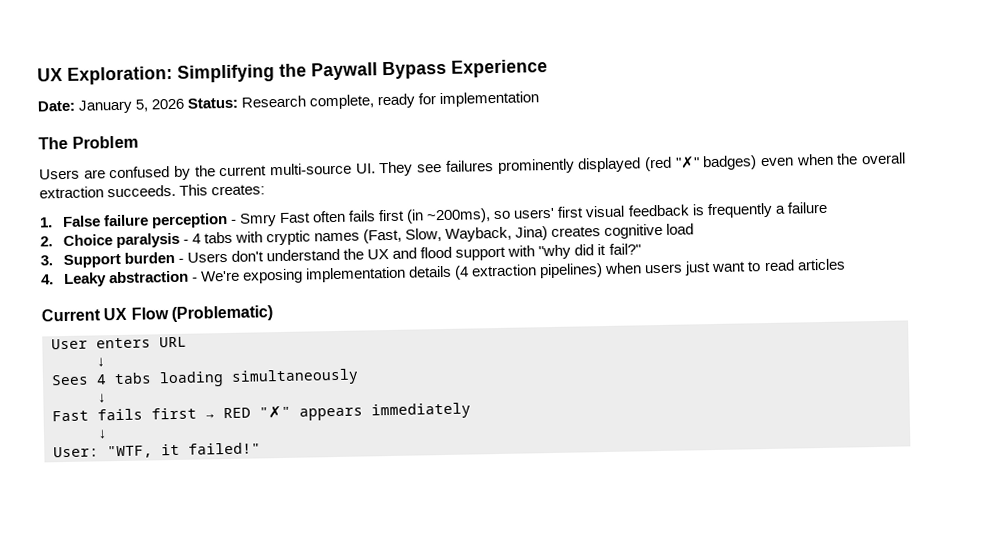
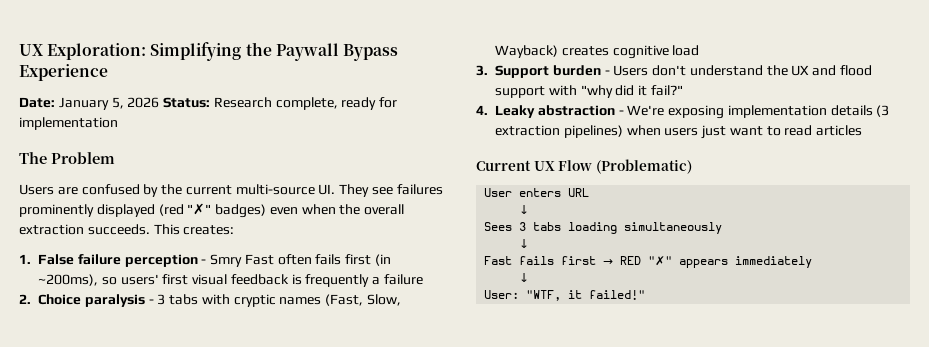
[191,233,201,244] 4 -> [157,294,166,305] 3
[445,226,549,242] Wayback, Jina) -> [495,45,558,58] Wayback)
[454,265,470,280] (4 -> [876,105,890,117] (3
[96,374,107,385] 4 -> [519,222,527,231] 3

